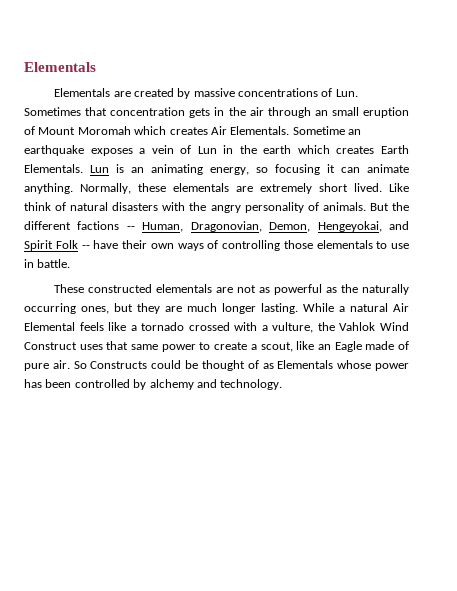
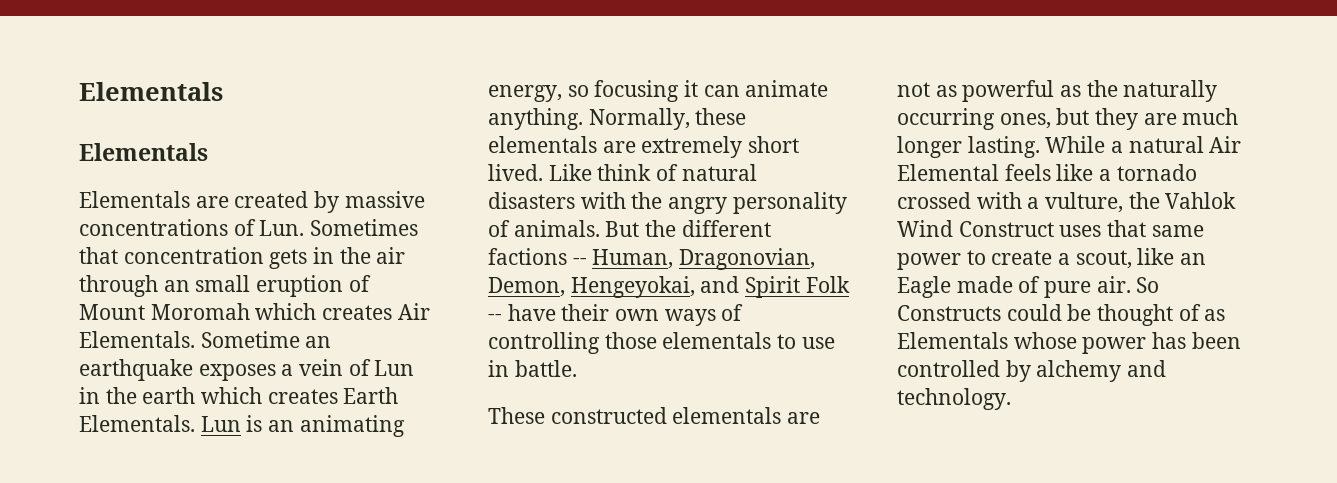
[24,62,96,72] [54,88,111,97] Elementals // Elementals -> [79,82,223,101] [79,143,208,161] [79,191,190,208] Elementals // Elementals // Elementals

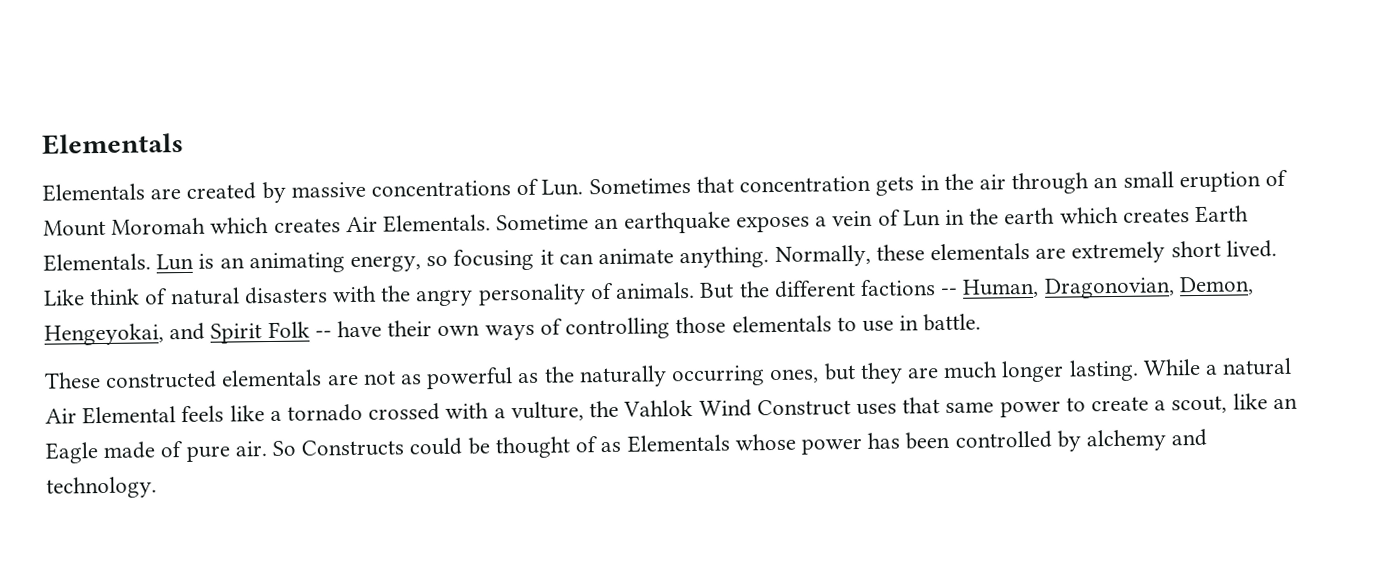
[79,82,223,101] [79,143,208,161] [79,191,190,208] Elementals // Elementals // Elementals -> [42,133,184,155] [42,183,145,202] Elementals // Elementals

